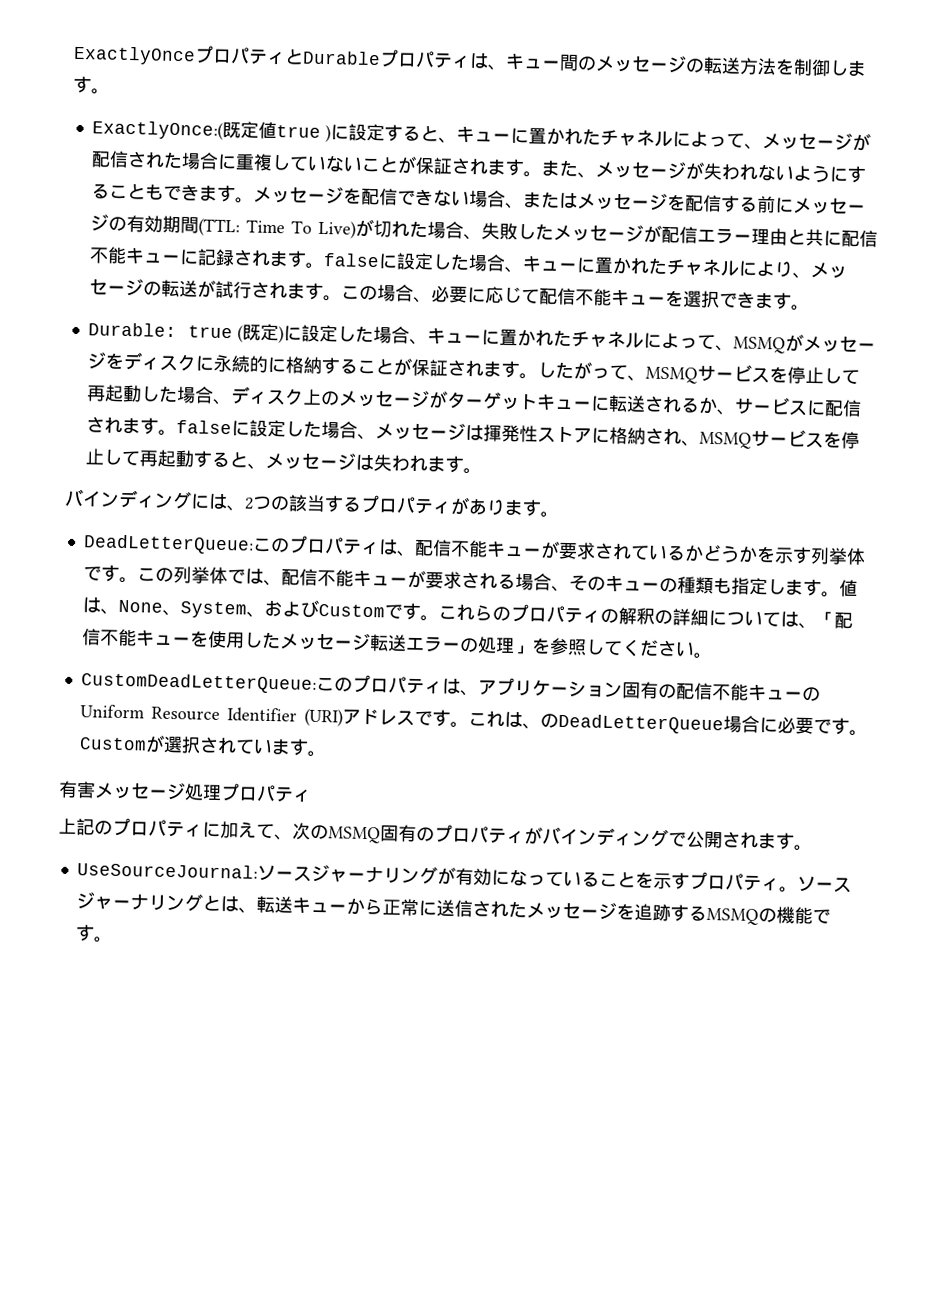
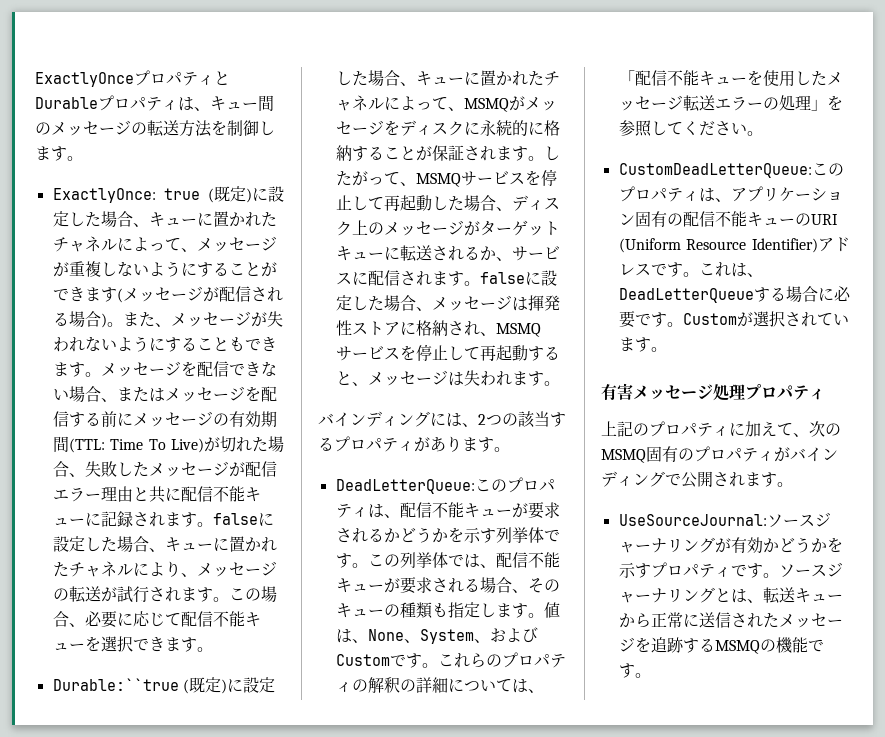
[91,120,439,143] ExactlyOnce:(既定値true )に設定すると -> [52,186,284,203] [52,211,133,227] ExactlyOnce: true (既定)に設定した場合
[90,150,525,177] 配信された場合に重複していないことが保証されます -> [68,261,277,277] [52,286,283,303] [52,311,107,328] 重複しないようにすることができます(メッセージが配信される場合)
[87,322,233,339] Durable: true -> [52,678,179,691] Durable:``true
[629,544,668,561] てい -> (368, 535) none
[79,704,344,727] Uniform Resource Identifier (URI) -> [810,214,838,225] [618,238,818,253] URI (Uniform Resource Identifier)
[540,713,724,735] のDeadLetterQueue -> [618,287,786,303] DeadLetterQueueする
[490,868,636,888] になっていること -> [762,537,827,553] かどうか
(780, 884) none -> [730,563,763,578] です

